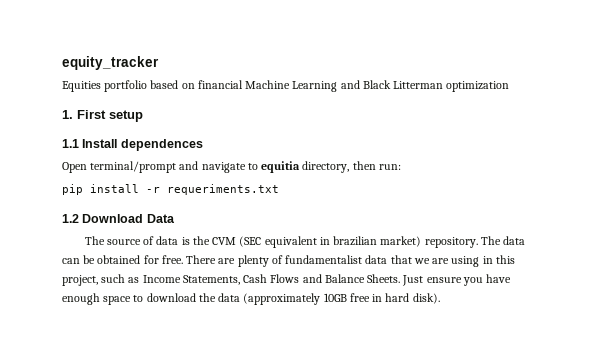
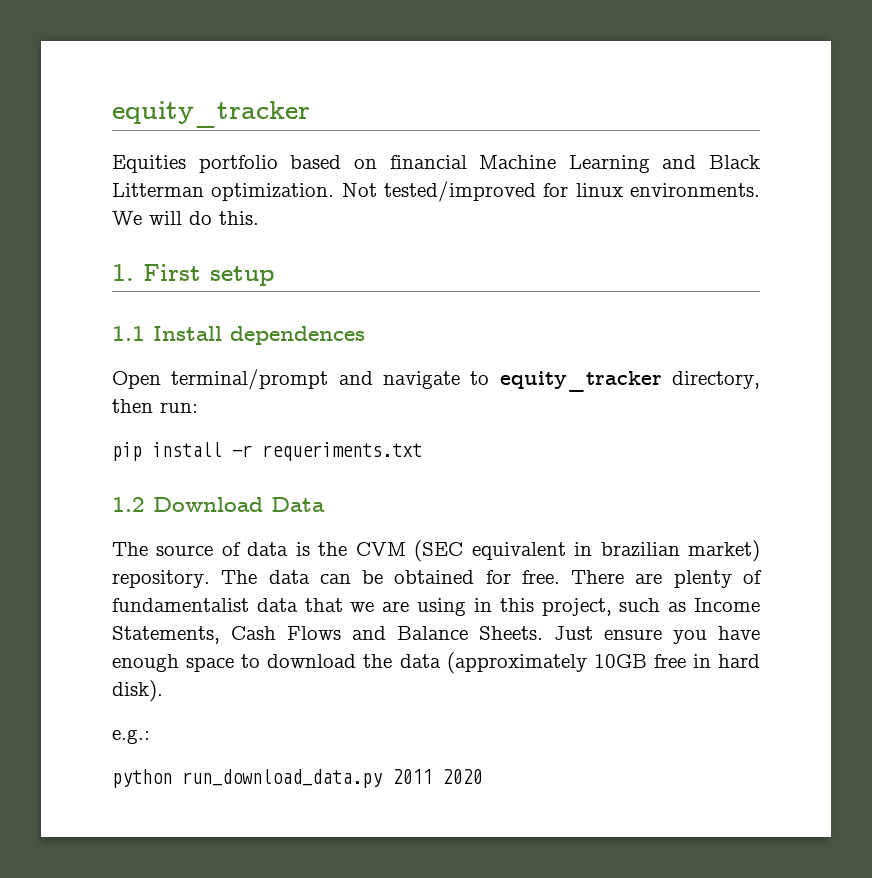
[446,81,510,92] optimization -> [211,181,760,202] [112,211,259,225] optimization. Not tested/improved for linux environments. We will do this.
[261,161,301,173] equitia -> [499,371,662,392] equity_tracker
(440, 298) none -> [112,729,150,744] [112,769,482,788] // e.g.: // python run_download_data.py 2011 2020

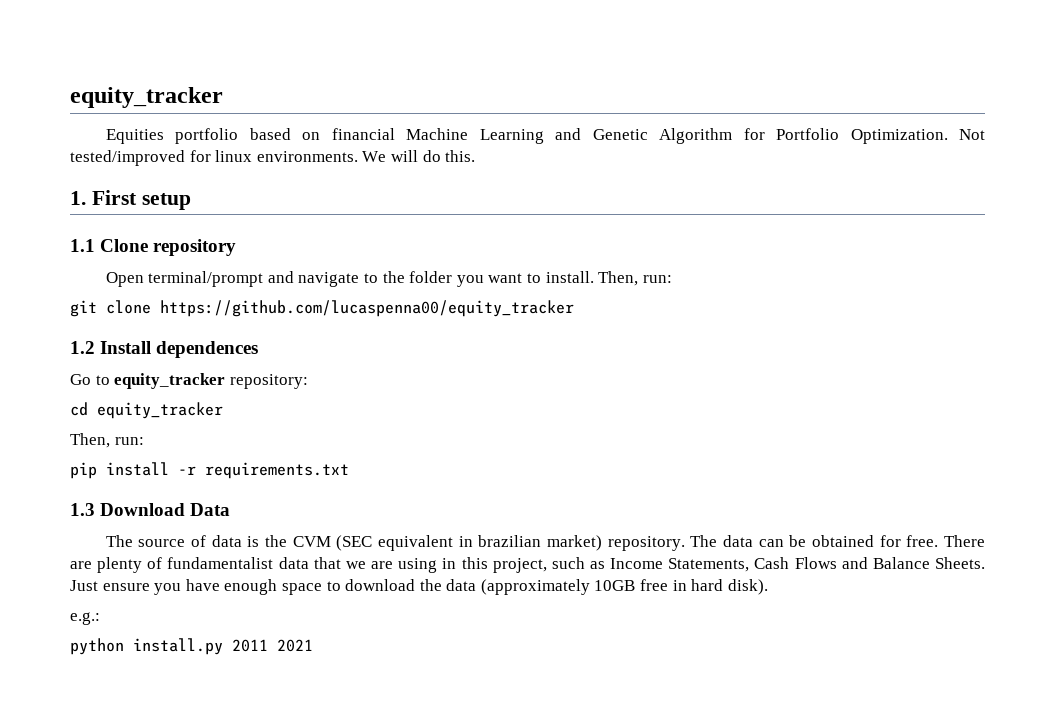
[709,155,760,169] [112,183,335,201] Black Litterman optimization. -> [592,128,948,144] Genetic Algorithm for Portfolio Optimization.
[153,326,365,345] Install dependences -> [100,239,237,256] Clone repository
[499,371,760,392] [112,399,153,413] equity_tracker directory, then -> [382,271,672,287] [70,300,574,317] [70,341,259,358] [70,373,308,389] [70,402,223,419] [70,433,110,448] the folder you want to install. Then, run: // git clone https://github.com/lucaspenna00/equity_tracker // 1.2 Install dependences // Go to equity_tracker repository: // cd equity_tracker // Then,
[262,442,422,461] [112,497,145,512] requeriments.txt // 1.2 -> [205,462,349,479] [70,503,95,516] requirements.txt // 1.3
[182,769,482,788] run_download_data.py 2011 2020 -> [133,638,313,655] install.py 2011 2021

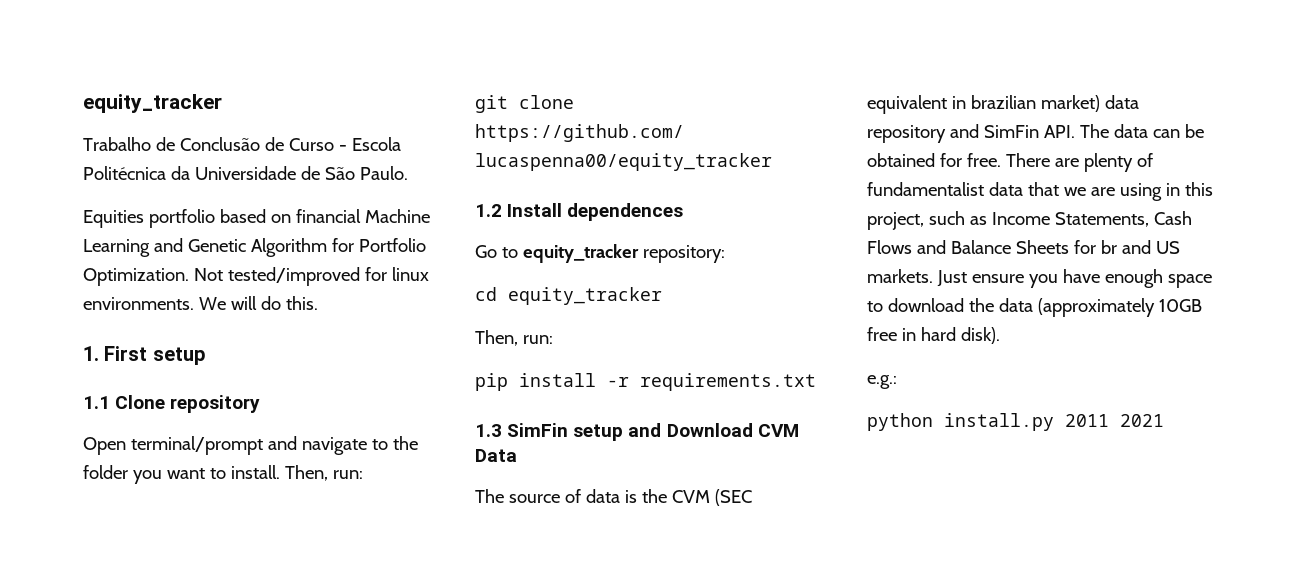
[70,87,223,108] equity_tracker -> [83,94,222,113] [83,137,401,151] [83,166,408,180] equity_tracker // Trabalho de Conclusão de Curso - Escola Politécnica da Universidade de São Paulo.
[100,503,186,516] Download -> [507,423,799,441] SimFin setup and Download CVM
[607,536,685,551] repository. -> [1104,95,1139,109] [867,124,1075,143] data repository and SimFin API.
[934,557,985,569] Sheets. -> [1015,240,1180,254] [867,269,933,283] Sheets for br and US markets.

